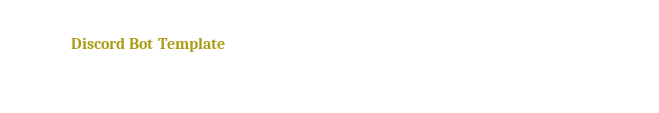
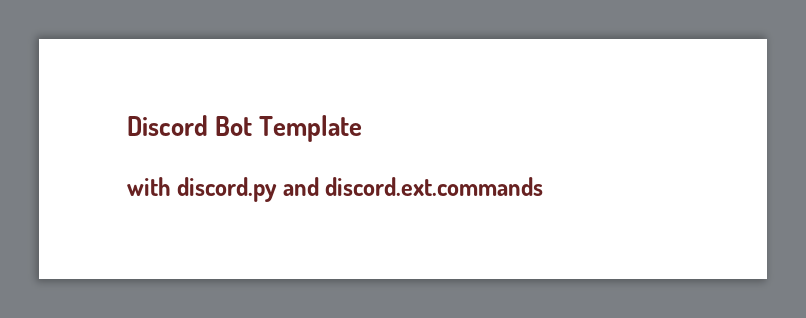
(225, 44) none -> [127,177,544,202] // with discord.py and discord.ext.commands

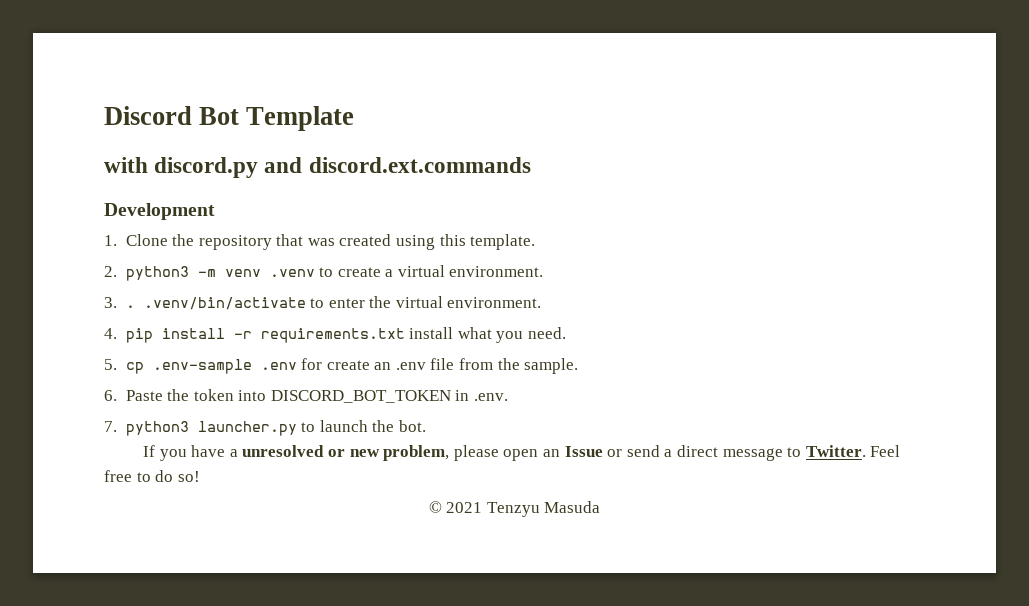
(544, 186) none -> [104,203,215,220] [104,234,536,250] [104,265,544,281] [104,296,542,310] [104,327,566,343] [104,358,579,374] [104,389,509,403] [104,420,426,436] [143,445,901,461] [104,470,200,482] [428,501,601,517] // Development // 1. Clone the repository that was created using this template. // 2. python3 -m venv .venv to create a virtual environment. // 3. . .venv/bin/activate to enter the virtual environment. // 4. pip install -r requirements.txt install what you need. // 5. cp .env-sample .env for create an .env file from the sample. // 6. Paste the token into DISCORD_BOT_TOKEN in .env. // 7. python3 launcher.py to launch the bot. // If you have a unresolved or new problem, please open an Issue or send a direct message to Twitter. Feel free to do so! // © 2021 Tenzyu Masuda

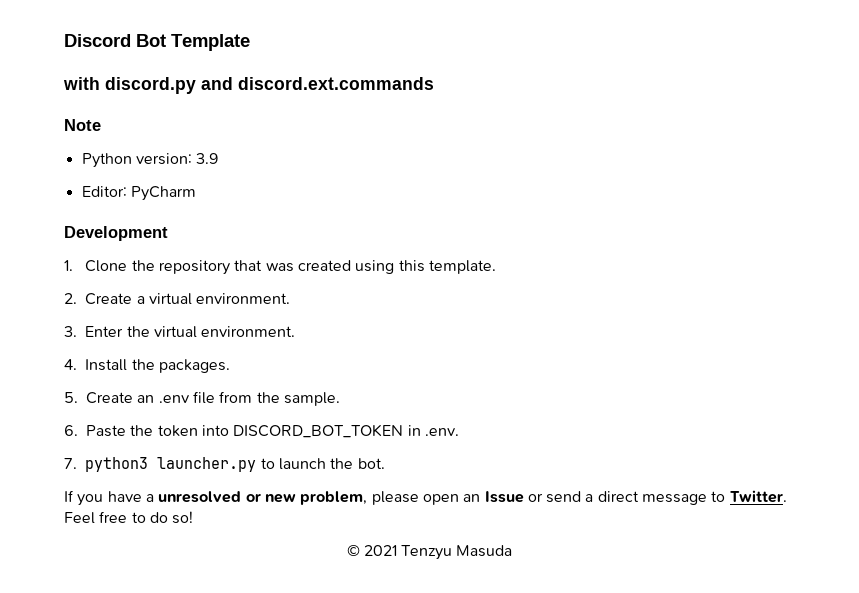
(531, 165) none -> [64,119,101,131] [81,153,219,168] [81,186,196,201] // Note // Python version: 3.9 // Editor: PyCharm
[125,266,381,281] python3 -m venv .venv to create -> [85,293,133,305] Create
[125,297,365,310] . .venv/bin/activate to enter -> [85,326,124,337] Enter
[125,327,566,343] [104,358,370,374] pip install -r requirements.txt install what you need. // 5. cp .env-sample .env for create -> [85,359,231,373] [64,392,133,404] Install the packages. // 5. Create

